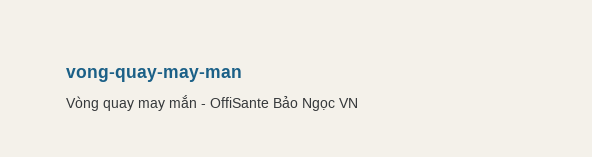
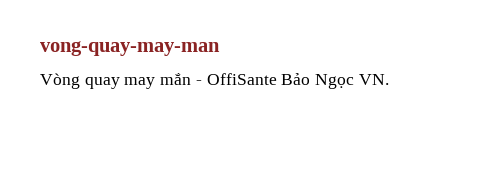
[339,98,358,108] VN -> [358,74,389,85] VN.

